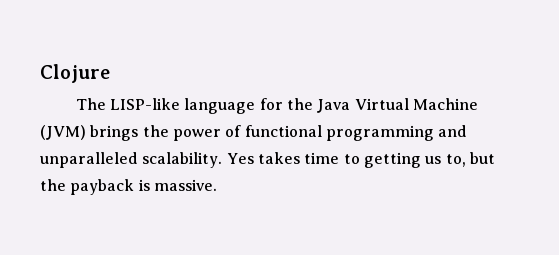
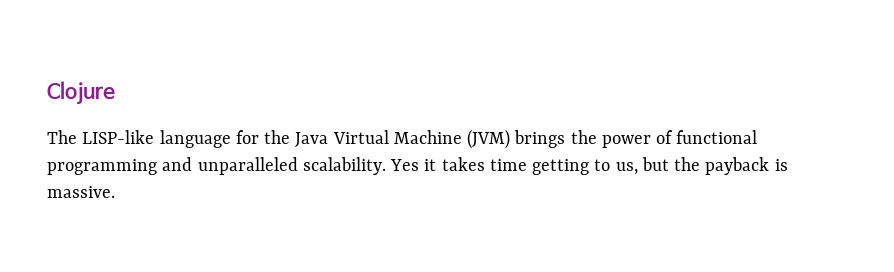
(254, 158) none -> [424,159,437,171] it
[343,152,466,168] to getting us to, -> [532,159,638,175] getting to us,

